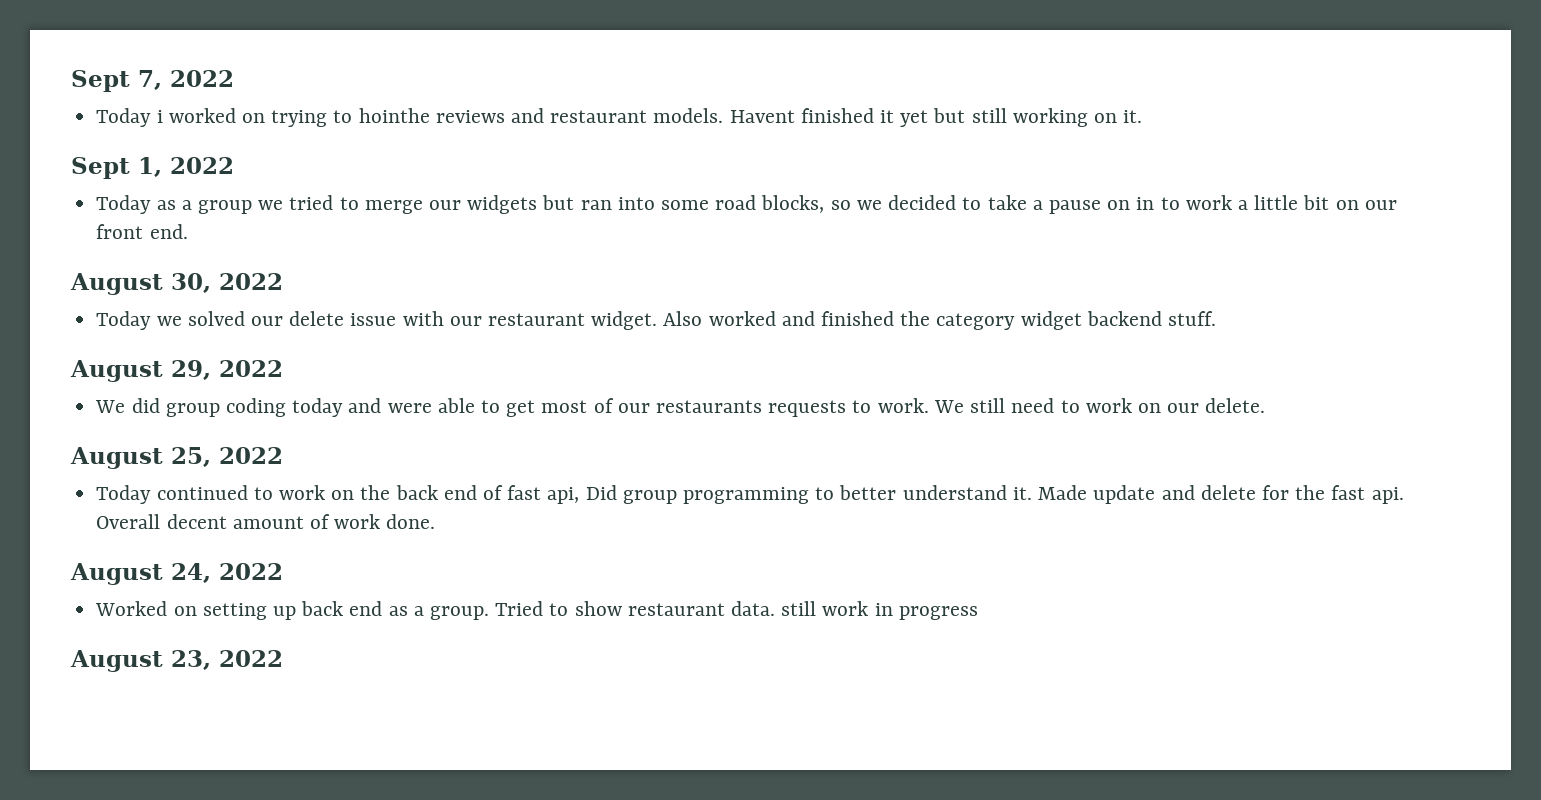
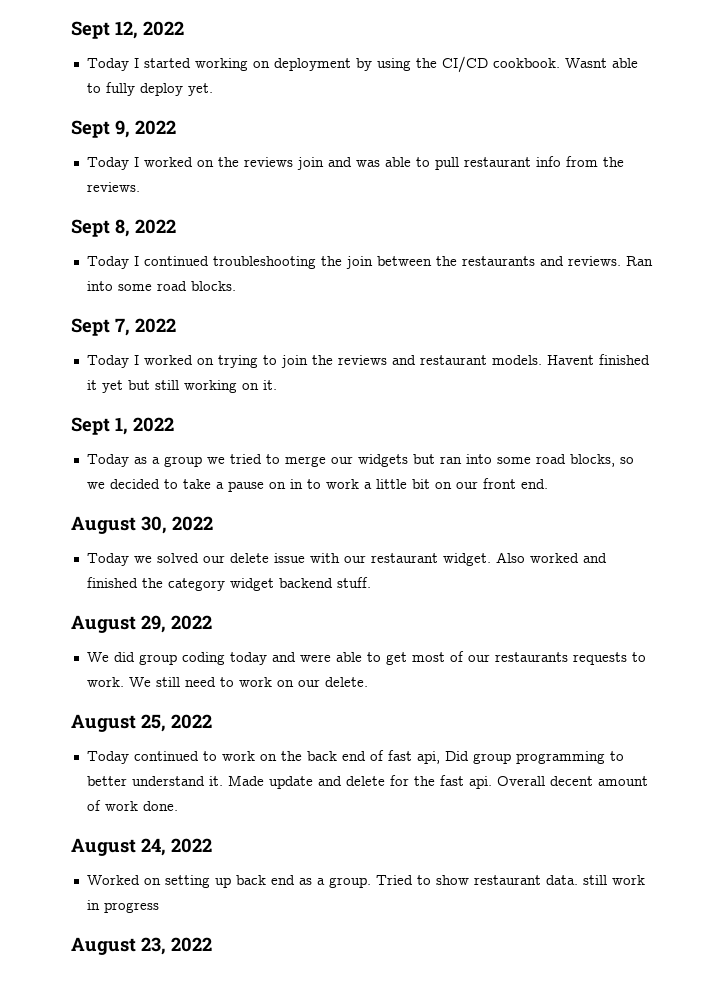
[71,70,130,92] Sept -> [71,21,184,39] [86,56,638,73] [86,82,213,96] [71,120,176,138] [86,156,624,170] [86,182,140,192] [71,219,176,237] [86,256,653,269] [86,281,236,291] [71,318,110,336] Sept 12, 2022 // Today I started working on deployment by using the CI/CD cookbook. Wasnt able to fully deploy yet. // Sept 9, 2022 // Today I worked on the reviews join and was able to pull restaurant info from the reviews. // Sept 8, 2022 // Today I continued troubleshooting the join between the restaurants and reviews. Ran into some road blocks. // Sept
[156,110,163,123] i -> [133,355,139,365] I
[358,108,430,123] hointhe -> [280,355,333,368] join the

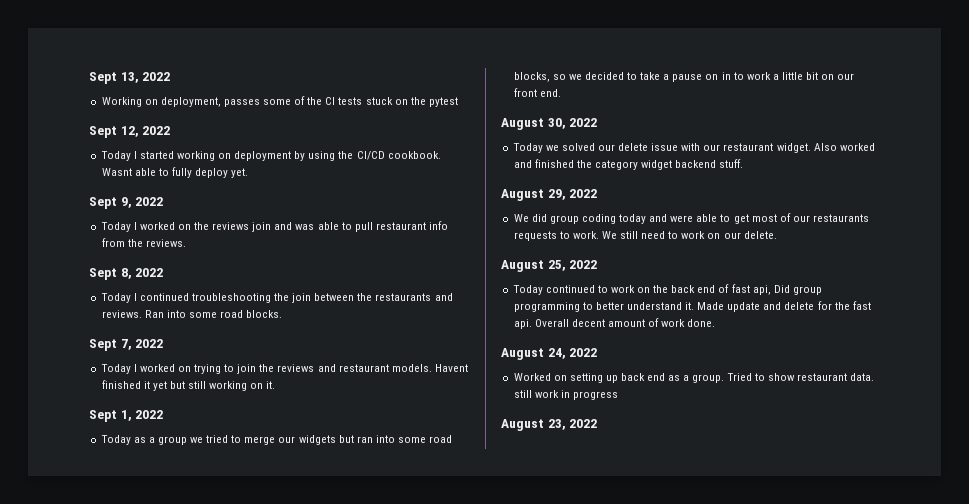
[71,21,110,39] Sept -> [89,72,171,84] [101,96,458,107] [89,126,117,138] Sept 13, 2022 // Working on deployment, passes some of the CI tests stuck on the pytest // Sept

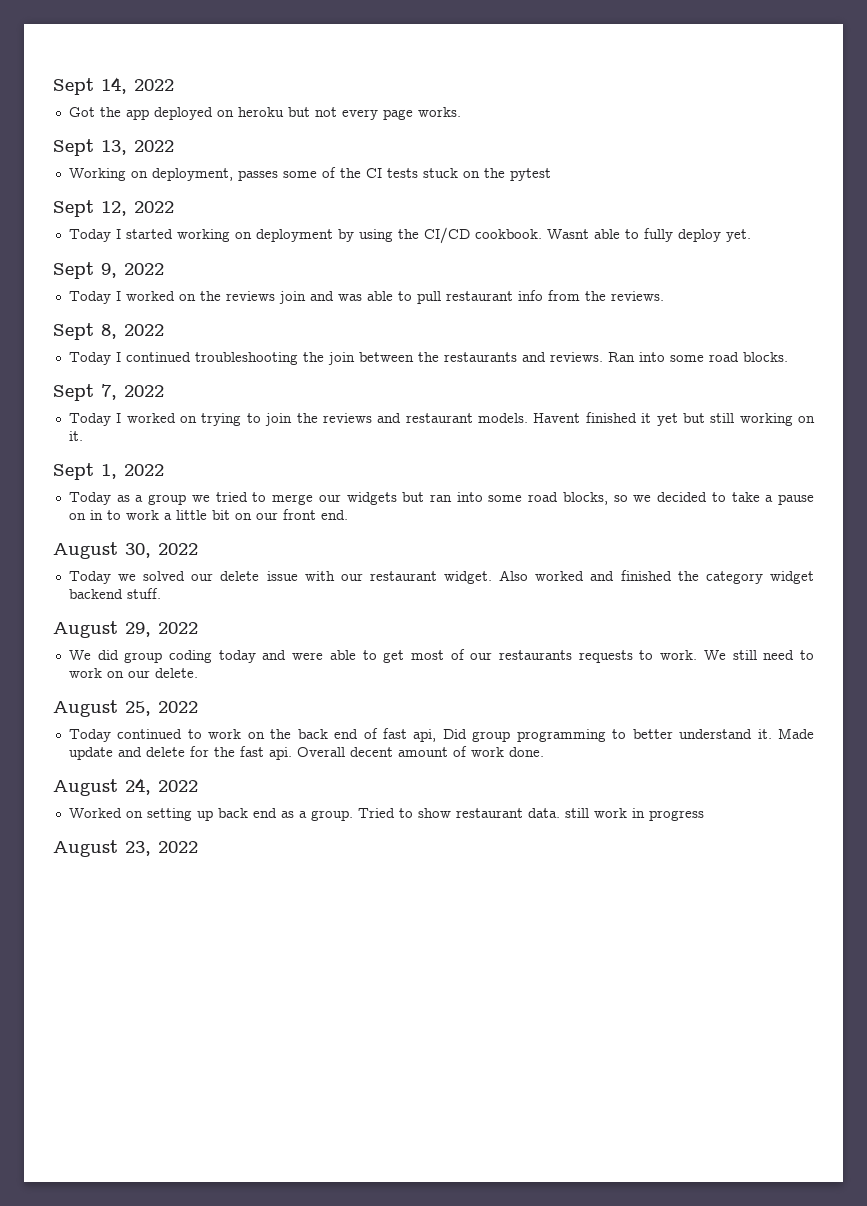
[89,72,117,84] Sept -> [53,77,174,95] [68,107,461,120] [53,139,94,156] Sept 14, 2022 // Got the app deployed on heroku but not every page works. // Sept

